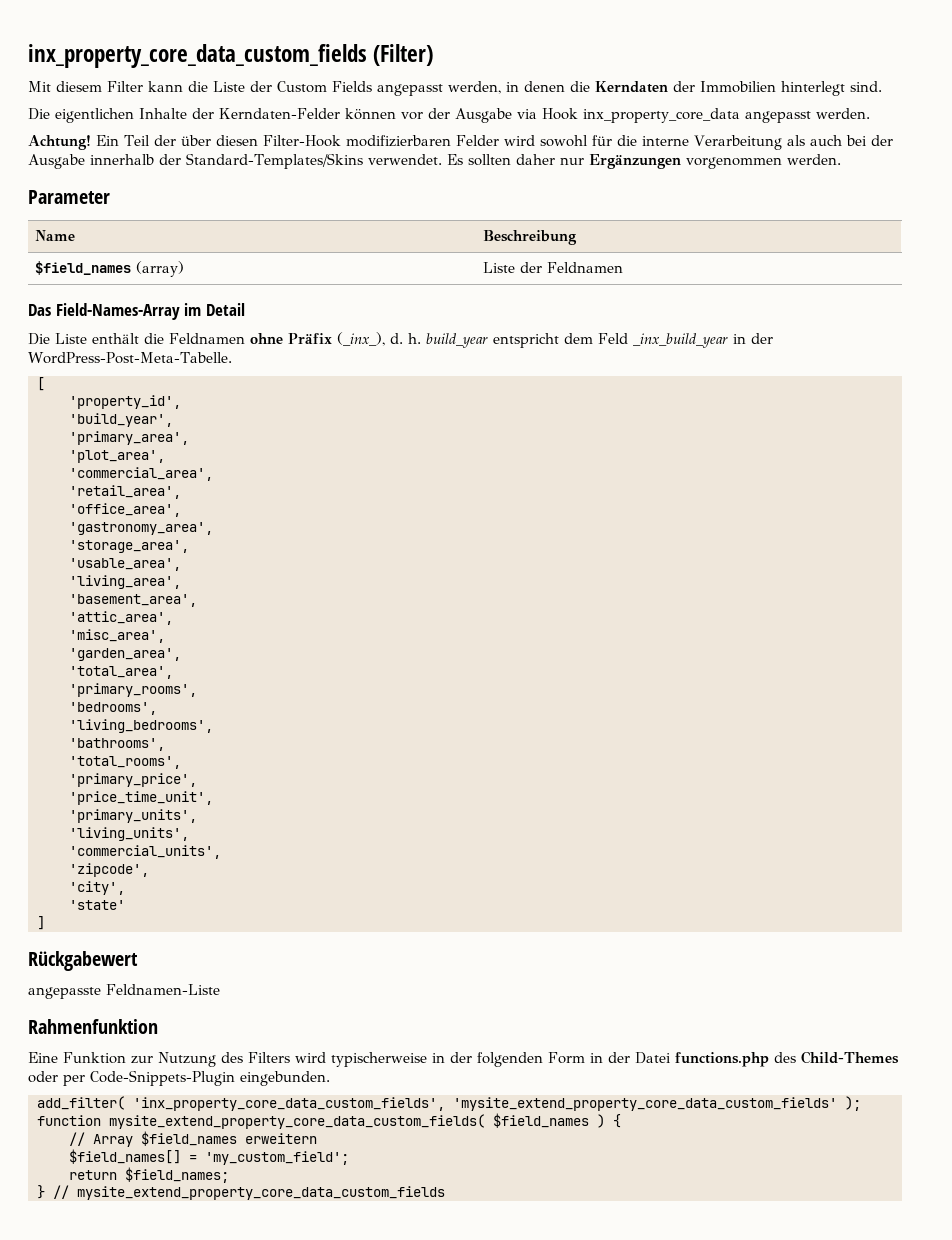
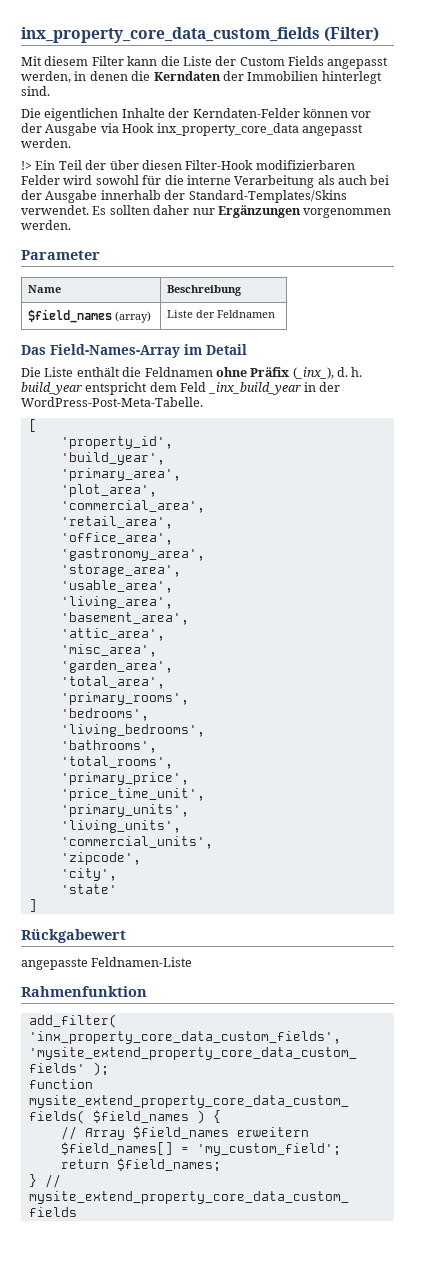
[28,135,91,150] Achtung! -> [21,161,32,170] !>
[28,1051,899,1067] [28,1070,330,1086] // Eine Funktion zur Nutzung des Filters wird typischerweise in der folgenden Form in der Datei functions.php des Child-Themes oder per Code-Snippets-Plugin eingebunden. -> (147, 991) none

